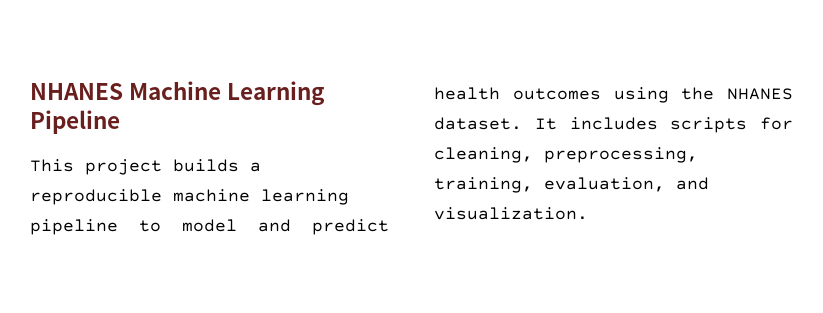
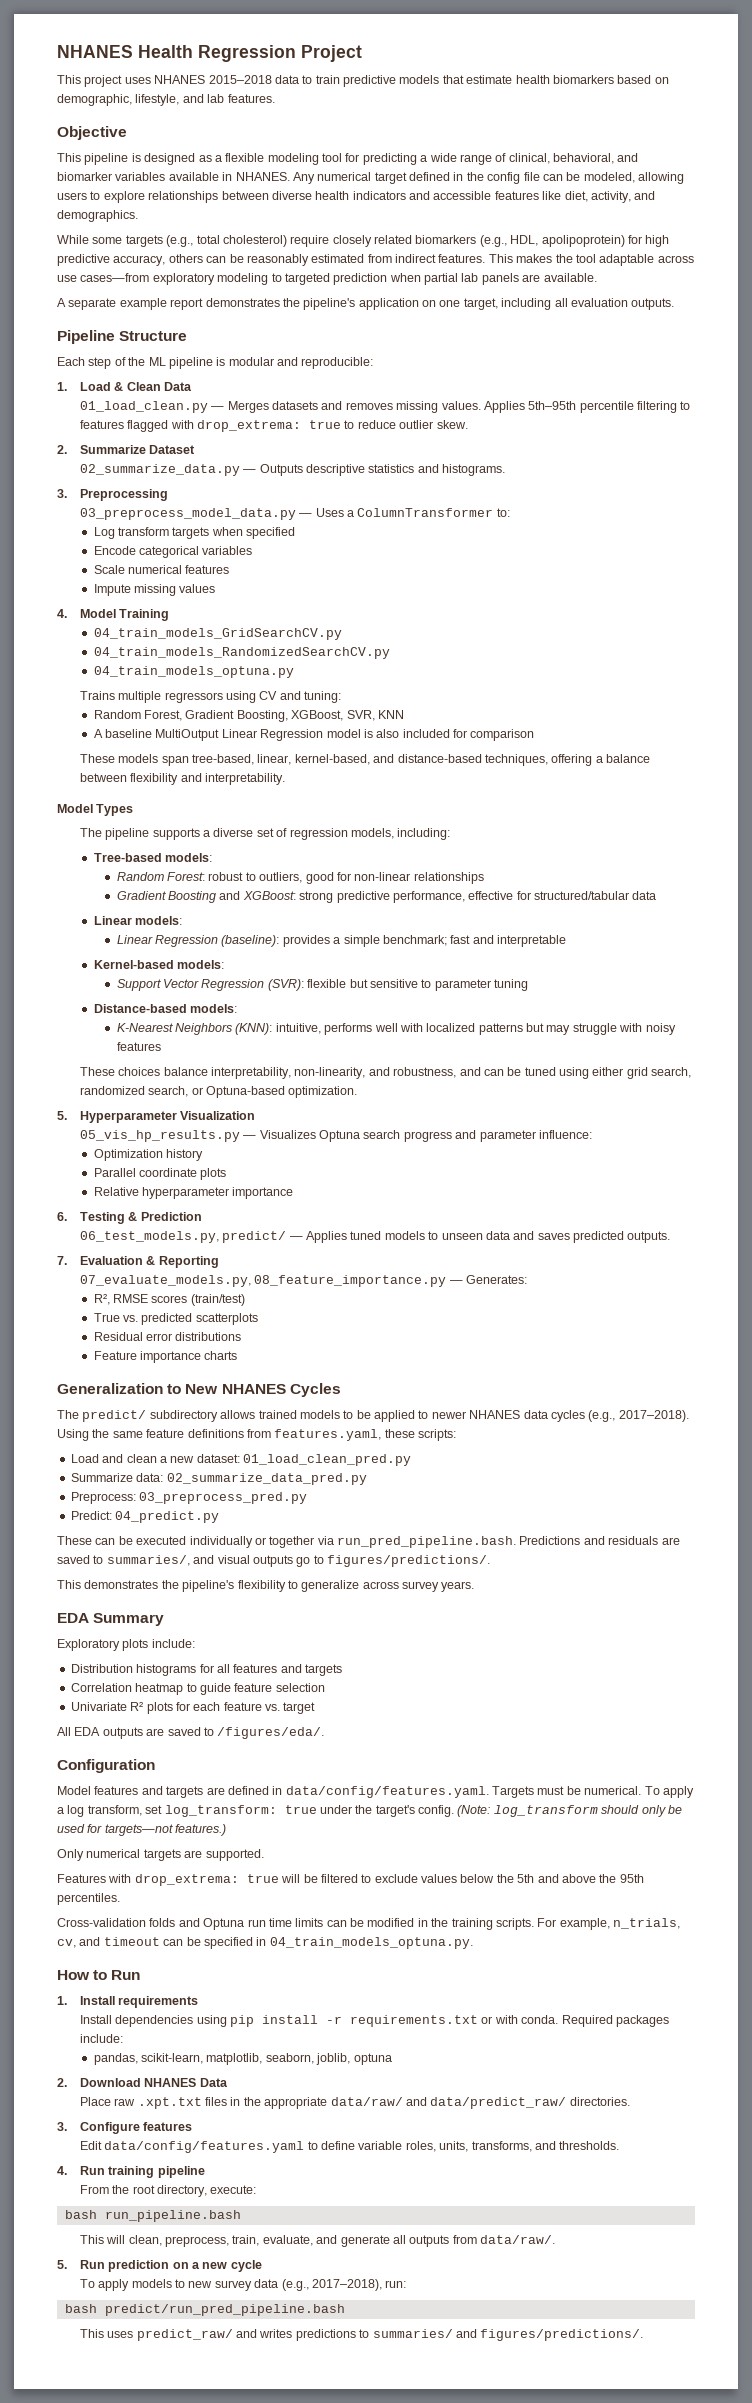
[30,81,326,106] [30,110,120,134] NHANES Machine Learning Pipeline -> [57,45,362,62] NHANES Health Regression Project
[173,159,261,172] [30,189,349,205] [30,219,389,235] [434,87,793,103] [434,117,793,133] [434,147,698,163] [434,177,709,193] [434,207,588,220] builds a reproducible machine learning pipeline to model and predict health outcomes using the NHANES dataset. It includes scripts for cleaning, preprocessing, training, evaluation, and visualization. -> [124,75,669,87] [57,94,275,106] [57,126,127,140] [57,153,639,165] [57,172,684,184] [57,191,656,203] [57,210,138,222] [57,235,670,247] [57,254,694,266] [57,273,597,285] [57,298,675,310] [57,330,188,344] [57,357,374,369] [57,382,193,391] [79,401,691,413] [79,420,468,432] [57,445,196,454] [79,464,506,476] [57,489,168,501] [79,508,510,520] [93,527,296,539] [93,546,253,558] [93,565,230,574] [93,584,216,596] [57,609,170,621] [93,628,342,640] [93,647,390,659] [93,666,294,678] [79,691,342,703] [93,710,404,722] [93,729,535,741] [79,754,651,766] [79,773,286,785] [57,804,134,816] [79,828,451,840] [93,853,213,862] [116,872,484,884] [116,891,657,903] [93,916,183,925] [116,935,566,947] [93,960,225,969] [116,979,528,991] [93,1004,238,1013] [116,1023,676,1035] [116,1042,161,1051] [79,1067,692,1079] [79,1086,358,1098] [57,1111,256,1123] [79,1130,592,1142] [93,1149,204,1161] [93,1168,227,1180] [93,1187,294,1199] [57,1212,202,1224] [79,1231,671,1243] [57,1256,219,1268] [79,1275,528,1287] [93,1294,245,1306] [93,1313,258,1325] [93,1332,242,1341] [93,1351,238,1363] [57,1383,341,1397] [57,1410,689,1422] [57,1429,456,1441] [70,1454,411,1466] [70,1473,367,1485] [70,1492,308,1504] [70,1511,220,1523] [57,1536,680,1548] [57,1555,490,1567] [57,1580,475,1592] [57,1613,165,1626] [57,1639,195,1651] [70,1664,342,1676] [70,1683,325,1695] [70,1702,316,1714] [57,1727,325,1739] [57,1759,155,1773] [57,1786,694,1798] [57,1805,682,1817] [57,1824,227,1836] [57,1849,264,1861] [57,1874,644,1886] [57,1893,120,1905] [57,1918,680,1930] [57,1937,473,1949] [57,1970,141,1980] [57,1996,199,2008] [79,2015,669,2027] [79,2034,123,2043] [93,2053,392,2065] [57,2078,228,2087] [79,2097,630,2109] [57,2122,193,2134] [79,2141,620,2153] [57,2166,205,2178] [79,2185,257,2197] [64,2210,241,2222] [79,2235,556,2247] [57,2260,262,2272] [79,2279,407,2291] [64,2304,345,2316] [79,2329,644,2341] uses NHANES 2015–2018 data to train predictive models that estimate health biomarkers based on demographic, lifestyle, and lab features. // Objective // This pipeline is designed as a flexible modeling tool for predicting a wide range of clinical, behavioral, and biomarker variables available in NHANES. Any numerical target defined in the config file can be modeled, allowing users to explore relationships between diverse health indicators and accessible features like diet, activity, and demographics. // While some targets (e.g., total cholesterol) require closely related biomarkers (e.g., HDL, apolipoprotein) for high predictive accuracy, others can be reasonably estimated from indirect features. This makes the tool adaptable across use cases—from exploratory modeling to targeted prediction when partial lab panels are available. // A separate example report demonstrates the pipeline's application on one target, including all evaluation outputs. // Pipeline Structure // Each step of the ML pipeline is modular and reproducible: // 1. Load & Clean Data // 01_load_clean.py — Merges datasets and removes missing values. Applies 5th–95th percentile filtering to features flagged with drop_extrema: true to reduce outlier skew. // 2. Summarize Dataset // 02_summarize_data.py — Outputs descriptive statistics and histograms. // 3. Preprocessing // 03_preprocess_model_data.py — Uses a ColumnTransformer to: // Log transform targets when specified // Encode categorical variables // Scale numerical features // Impute missing values // 4. Model Training // 04_train_models_GridSearchCV.py // 04_train_models_RandomizedSearchCV.py // 04_train_models_optuna.py // Trains multiple regressors using CV and tuning: // Random Forest, Gradient Boosting, XGBoost, SVR, KNN // A baseline MultiOutput Linear Regression model is also included for comparison // These models span tree-based, linear, kernel-based, and distance-based techniques, offering a balance between flexibility and interpretability. // Model Types // The pipeline supports a diverse set of regression models, including: // Tree-based models: // Random Forest: robust to outliers, good for non-linear relationships // Gradient Boosting and XGBoost: strong predictive performance, effective for structured/tabular data // Linear models: // Linear Regression (baseline): provides a simple benchmark; fast and interpretable // Kernel-based models: // Support Vector Regression (SVR): flexible but sensitive to parameter tuning // Distance-based models: // K-Nearest Neighbors (KNN): intuitive, performs well with localized patterns but may struggle with noisy features // These choices balance interpretability, non-linearity, and robustness, and can be tuned using either grid search, randomized search, or Optuna-based optimization. // 5. Hyperparameter Visualization // 05_vis_hp_results.py — Visualizes Optuna search progress and parameter influence: // Optimization history // Parallel coordinate plots // Relative hyperparameter importance // 6. Testing & Prediction // 06_test_models.py, predict/ — Applies tuned models to unseen data and saves predicted outputs. // 7. Evaluation & Reporting // 07_evaluate_models.py, 08_feature_importance.py — Generates: // R², RMSE scores (train/test) // True vs. predicted scatterplots // Residual error distributions // Feature importance charts // Generalization to New NHANES Cycles // The predict/ subdirectory allows trained models to be applied to newer NHANES data cycles (e.g., 2017–2018). Using the same feature definitions from features.yaml, these scripts: // Load and clean a new dataset: 01_load_clean_pred.py // Summarize data: 02_summarize_data_pred.py // Preprocess: 03_preprocess_pred.py // Predict: 04_predict.py // These can be executed individually or together via run_pred_pipeline.bash. Predictions and residuals are saved to summaries/, and visual outputs go to figures/predictions/. // This demonstrates the pipeline's flexibility to generalize across survey years. // EDA Summary // Exploratory plots include: // Distribution histograms for all features and targets // Correlation heatmap to guide feature selection // Univariate R² plots for each feature vs. target // All EDA outputs are saved to /figures/eda/. // Configuration // Model features and targets are defined in data/config/features.yaml. Targets must be numerical. To apply a log transform, set log_transform: true under the target's config. (Note: log_transform should only be used for targets—not features.) // Only numerical targets are supported. // Features with drop_extrema: true will be filtered to exclude values below the 5th and above the 95th percentiles. // Cross-validation folds and Optuna run time limits can be modified in the training scripts. For example, n_trials, cv, and timeout can be specified in 04_train_models_optuna.py. // How to Run // 1. Install requirements // Install dependencies using pip install -r requirements.txt or with conda. Required packages include: // pandas, scikit-learn, matplotlib, seaborn, joblib, optuna // 2. Download NHANES Data // Place raw .xpt.txt files in the appropriate data/raw/ and data/predict_raw/ directories. // 3. Configure features // Edit data/config/features.yaml to define variable roles, units, transforms, and thresholds. // 4. Run training pipeline // From the root directory, execute: // bash run_pipeline.bash // This will clean, preprocess, train, evaluate, and generate all outputs from data/raw/. // 5. Run prediction on a new cycle // To apply models to new survey data (e.g., 2017–2018), run: // bash predict/run_pred_pipeline.bash // This uses predict_raw/ and writes predictions to summaries/ and figures/predictions/.

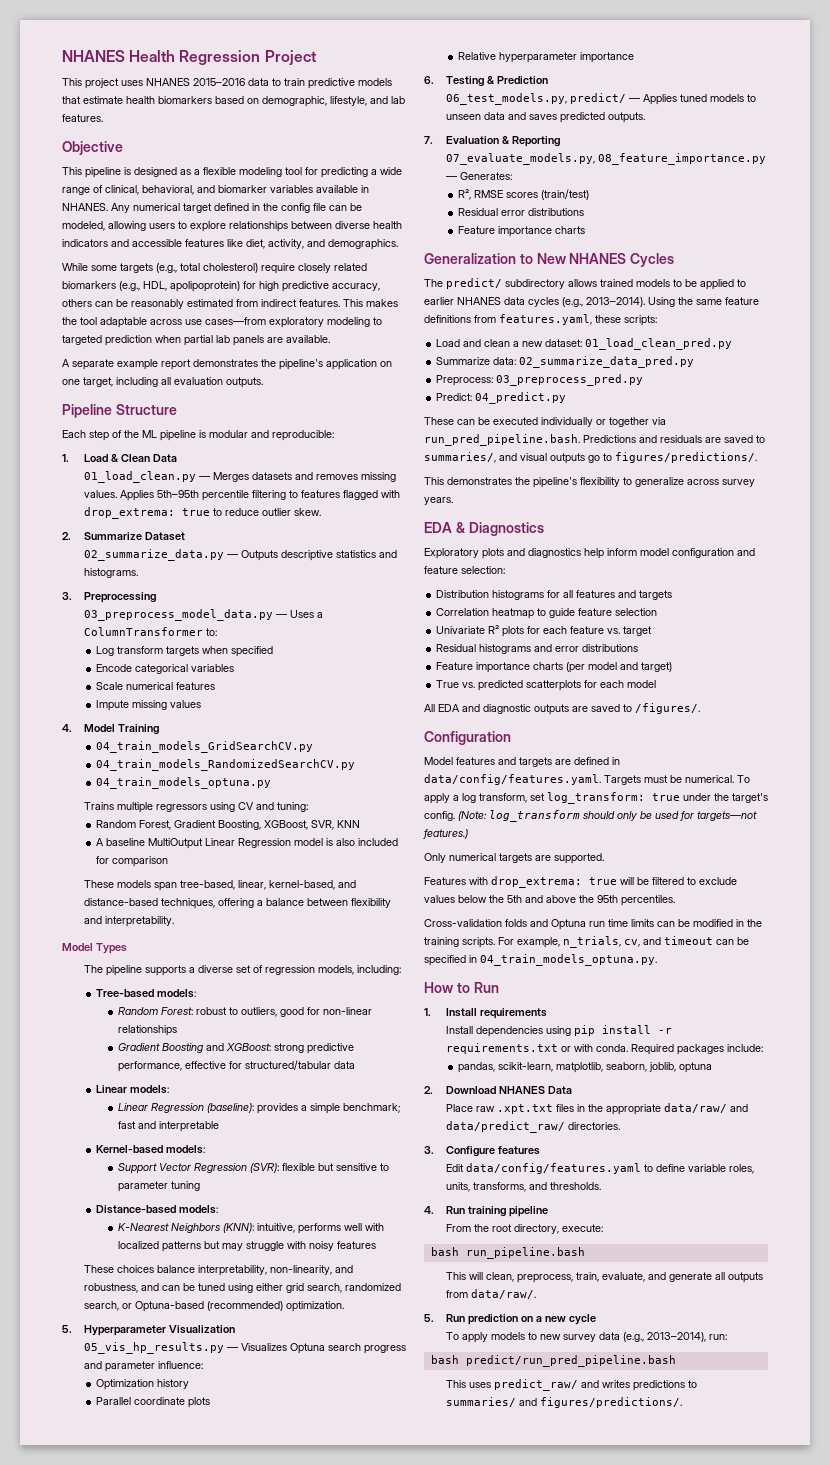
[208,75,272,84] 2015–2018 -> [193,78,245,86] 2015–2016
(286, 1092) none -> [206,1301,283,1311] (recommended)
[93,1313,258,1325] // True vs. predicted scatterplots -> (589, 194) none
[431,1411,466,1419] newer -> [424,297,454,305] earlier
[618,1410,689,1422] 2017–2018). -> [586,297,645,307] 2013–2014).
[93,1613,165,1626] Summary -> [455,522,544,536] & Diagnostics
[151,1639,195,1648] include: -> [507,548,755,559] [424,566,505,574] and diagnostics help inform model configuration and feature selection:
(316, 1708) none -> [436,644,639,654] [436,662,673,673] [436,680,657,691] // Residual histograms and error distributions // Feature importance charts (per model and target) // True vs. predicted scatterplots for each model
(101, 1731) none -> [462,704,531,714] and diagnostic
[217,1727,325,1739] /figures/eda/. -> [635,703,700,714] /figures/.
[311,2279,382,2291] 2017–2018), -> [646,1332,706,1342] 2013–2014),

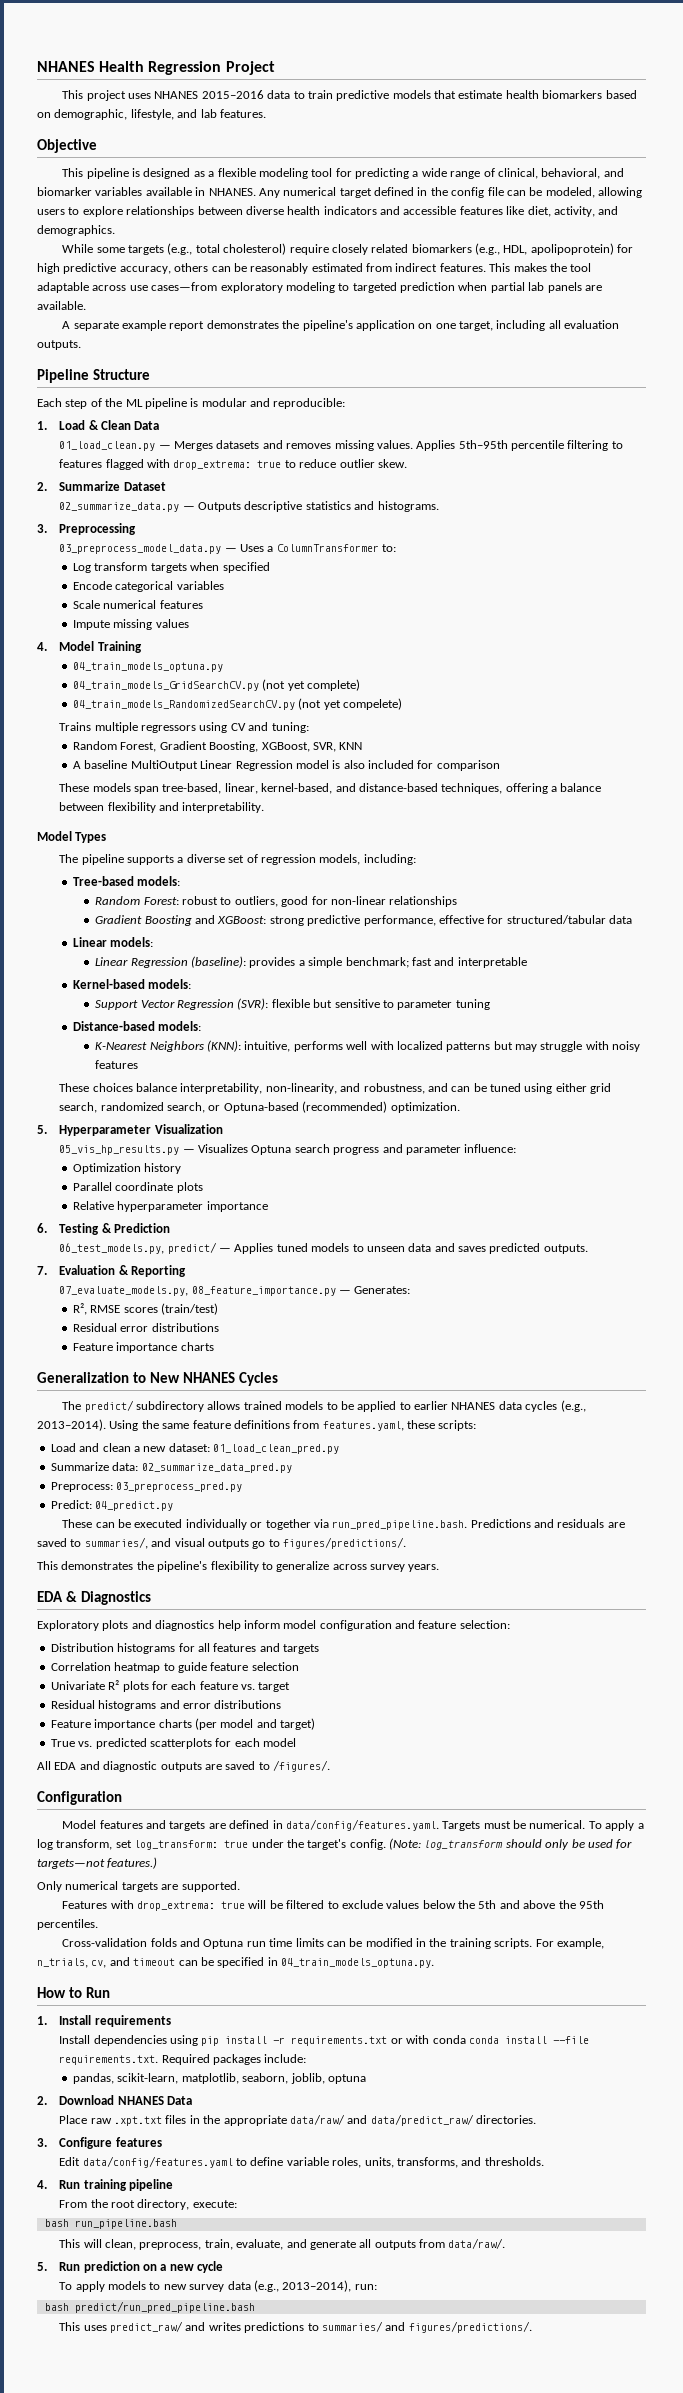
(159, 729) none -> [72,662,223,672] // 04_train_models_optuna.py
[95,759,355,771] [95,777,271,789] // 04_train_models_RandomizedSearchCV.py // 04_train_models_optuna.py -> [262,679,361,691] [72,698,403,710] (not yet complete) // 04_train_models_RandomizedSearchCV.py (not yet compelete)
[595,1044,628,1052] conda. -> [432,2035,589,2044] [59,2055,159,2065] conda conda install --file requirements.txt.

